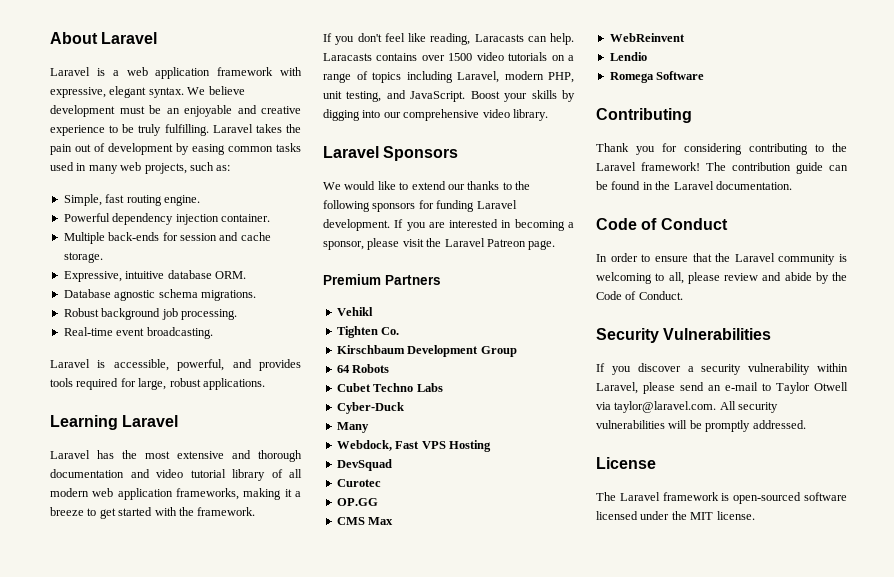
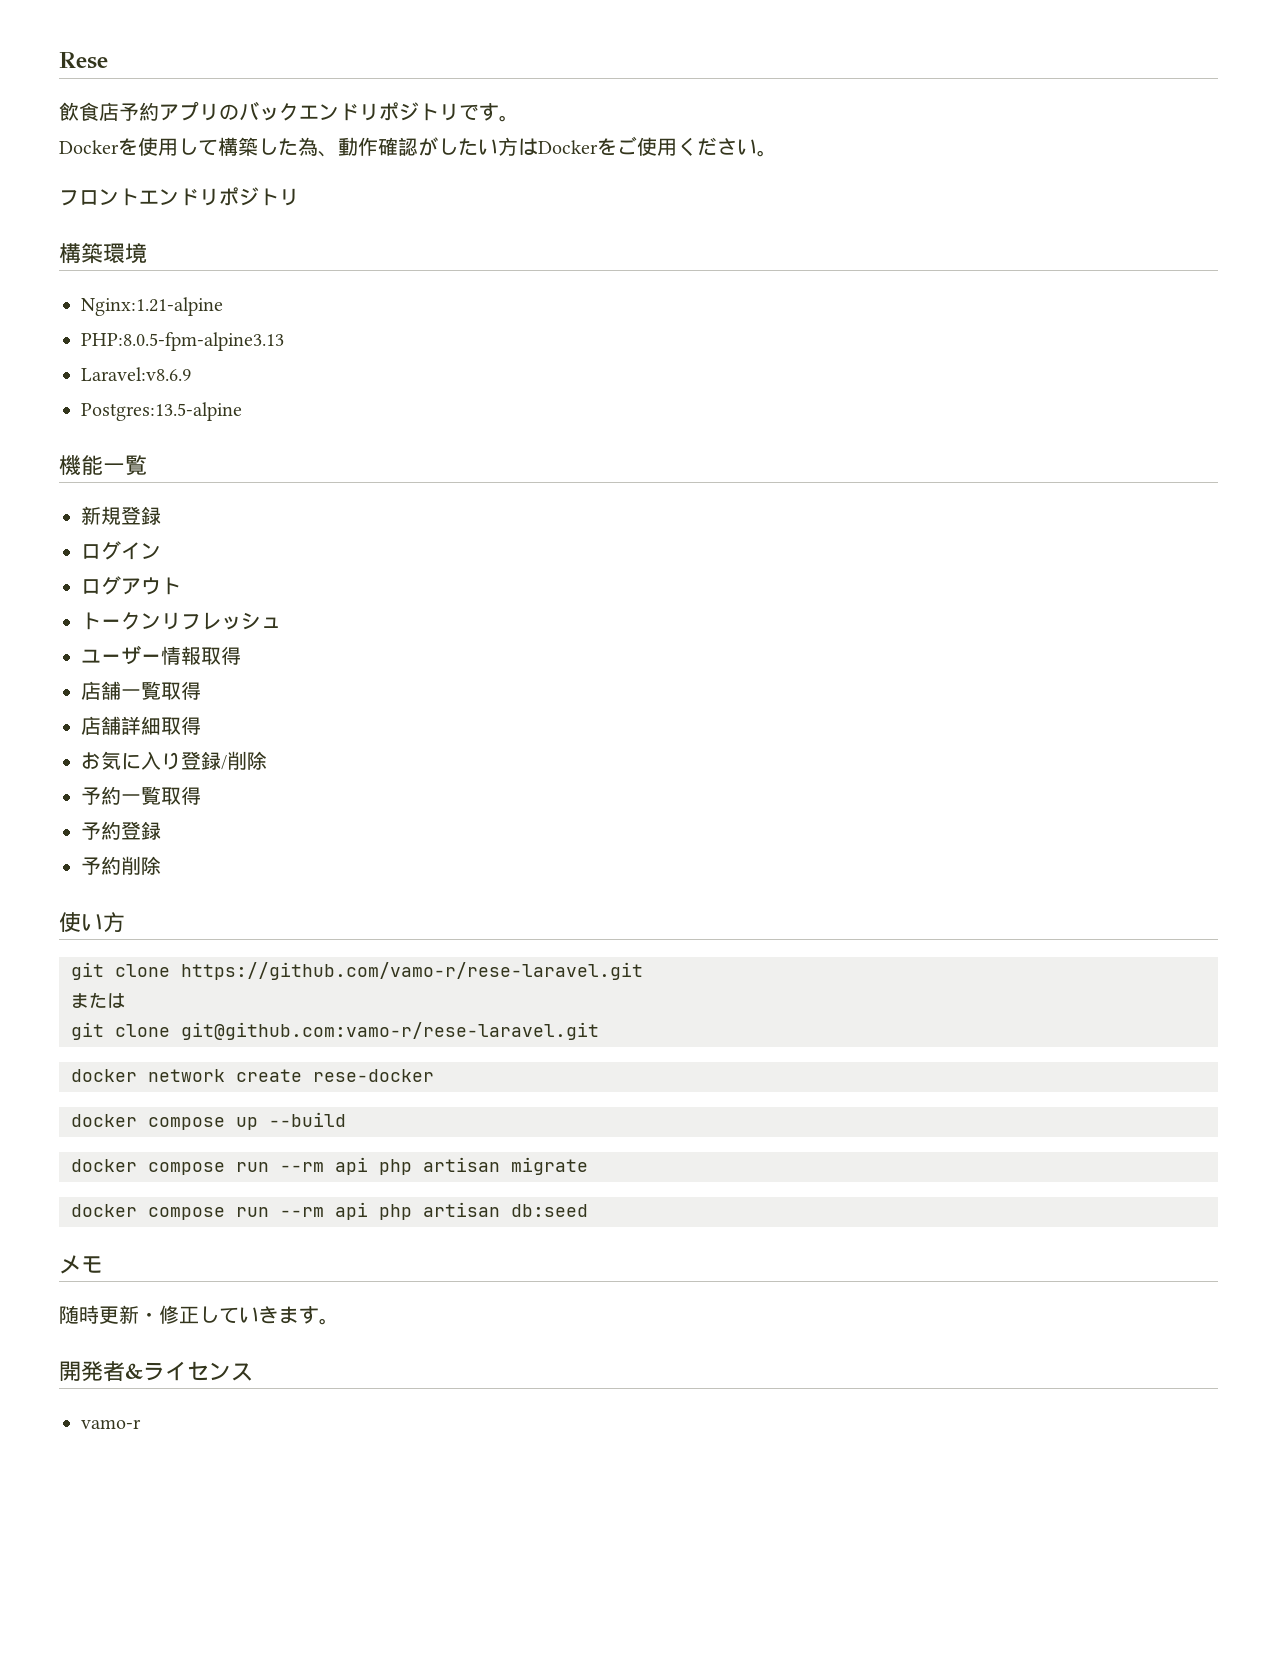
[50,32,158,44] [50,67,302,79] [50,86,245,98] [50,105,301,117] [50,124,301,136] [50,143,301,155] [50,162,231,174] [63,194,200,206] [63,213,270,225] [63,232,271,244] [63,252,103,263] [63,270,246,282] [63,289,256,301] [63,308,237,320] [63,327,213,339] [50,359,301,371] [50,378,265,390] [50,415,179,430] [50,450,302,462] [50,469,302,481] [50,488,301,500] [50,507,256,519] [323,33,574,45] [323,52,574,61] [323,71,574,83] [323,90,575,102] [323,109,548,121] [323,146,459,161] [323,181,530,190] [323,200,517,212] [323,219,574,231] [323,238,556,250] [323,274,441,285] [336,307,373,316] [336,326,400,338] [336,345,517,357] [336,364,390,373] [336,383,443,392] [336,402,404,414] [336,422,369,433] [336,440,491,452] [336,459,392,471] [336,479,381,487] [336,498,378,506] [336,517,394,525] [609,33,685,42] [609,52,647,61] [609,71,705,83] [596,108,692,123] [596,143,847,155] [596,162,848,174] [596,181,792,190] [596,218,728,230] [596,253,847,265] [596,272,847,284] [596,291,683,300] [596,328,772,343] [596,363,848,375] [596,382,848,394] [596,401,779,413] [596,420,806,432] [596,457,656,469] [596,492,847,504] [596,511,755,520] About Laravel // Laravel is a web application framework with expressive, elegant syntax. We believe development must be an enjoyable and creative experience to be truly fulfilling. Laravel takes the pain out of development by easing common tasks used in many web projects, such as: // Simple, fast routing engine. // Powerful dependency injection container. // Multiple back-ends for session and cache storage. // Expressive, intuitive database ORM. // Database agnostic schema migrations. // Robust background job processing. // Real-time event broadcasting. // Laravel is accessible, powerful, and provides tools required for large, robust applications. // Learning Laravel // Laravel has the most extensive and thorough documentation and video tutorial library of all modern web application frameworks, making it a breeze to get started with the framework. // If you don't feel like reading, Laracasts can help. Laracasts contains over 1500 video tutorials on a range of topics including Laravel, modern PHP, unit testing, and JavaScript. Boost your skills by digging into our comprehensive video library. // Laravel Sponsors // We would like to extend our thanks to the following sponsors for funding Laravel development. If you are interested in becoming a sponsor, please visit the Laravel Patreon page. // Premium Partners // Vehikl // Tighten Co. // Kirschbaum Development Group // 64 Robots // Cubet Techno Labs // Cyber-Duck // Many // Webdock, Fast VPS Hosting // DevSquad // Curotec // OP.GG // CMS Max // WebReinvent // Lendio // Romega Software // Contributing // Thank you for considering contributing to the Laravel framework! The contribution guide can be found in the Laravel documentation. // Code of Conduct // In order to ensure that the Laravel community is welcoming to all, please review and abide by the Code of Conduct. // Security Vulnerabilities // If you discover a security vulnerability within Laravel, please send an e-mail to Taylor Otwell via taylor@laravel.com. All security vulnerabilities will be promptly addressed. // License // The Laravel framework is open-sourced software licensed under the MIT license. -> [59,52,108,69] [59,101,519,122] [59,136,777,157] [59,187,299,206] [59,243,147,264] [81,297,223,316] [81,332,284,351] [81,367,191,381] [81,402,242,421] [59,455,147,475] [81,506,161,525] [81,541,161,560] [81,576,181,595] [81,612,281,630] [81,645,241,665] [81,681,201,700] [81,716,201,735] [81,751,267,770] [81,786,201,805] [81,821,161,840] [81,856,161,875] [59,912,125,932] [71,962,643,980] [71,992,125,1008] [71,1022,599,1040] [71,1069,434,1082] [71,1112,346,1130] [71,1157,588,1175] [71,1202,588,1220] [59,1255,103,1274] [59,1305,339,1325] [59,1361,253,1382] [81,1419,141,1429] Rese // 飲食店予約アプリのバックエンドリポジトリです。 // Dockerを使用して構築した為、動作確認がしたい方はDockerをご使用ください。 // フロントエンドリポジトリ // 構築環境 // Nginx:1.21-alpine // PHP:8.0.5-fpm-alpine3.13 // Laravel:v8.6.9 // Postgres:13.5-alpine // 機能一覧 // 新規登録 // ログイン // ログアウト // トークンリフレッシュ // ユーザー情報取得 // 店舗一覧取得 // 店舗詳細取得 // お気に入り登録/削除 // 予約一覧取得 // 予約登録 // 予約削除 // 使い方 // git clone https://github.com/vamo-r/rese-laravel.git // または // git clone git@github.com:vamo-r/rese-laravel.git // docker network create rese-docker // docker compose up --build // docker compose run --rm api php artisan migrate // docker compose run --rm api php artisan db:seed // メモ // 随時更新・修正していきます。 // 開発者&ライセンス // vamo-r

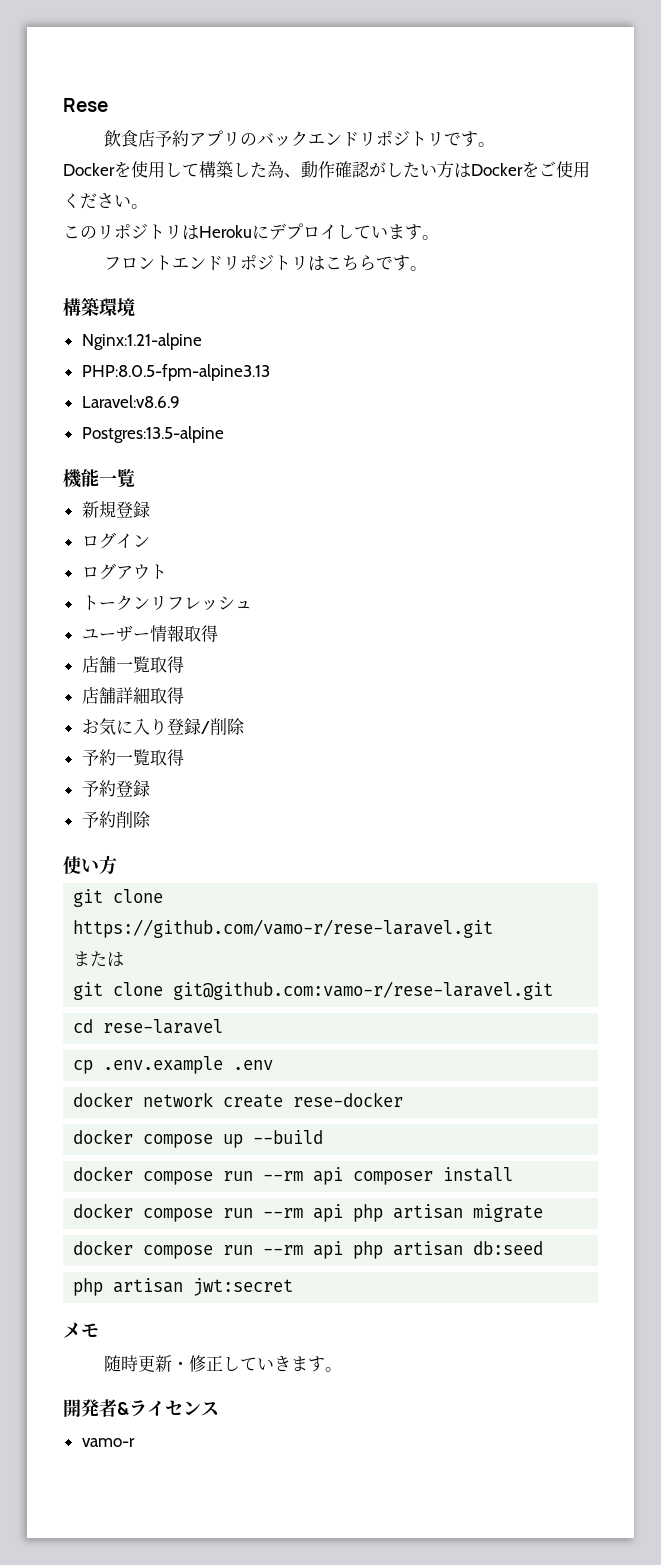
(777, 153) none -> [63,223,439,240] // このリポジトリはHerokuにデプロイしています。
(299, 197) none -> [307,255,427,271] はこちらです。
(599, 1031) none -> [73,1019,224,1034] [73,1056,274,1074] // cd rese-laravel // cp .env.example .env
(346, 1119) none -> [73,1166,514,1185] // docker compose run --rm api composer install
(588, 1210) none -> [73,1278,294,1296] // php artisan jwt:secret

